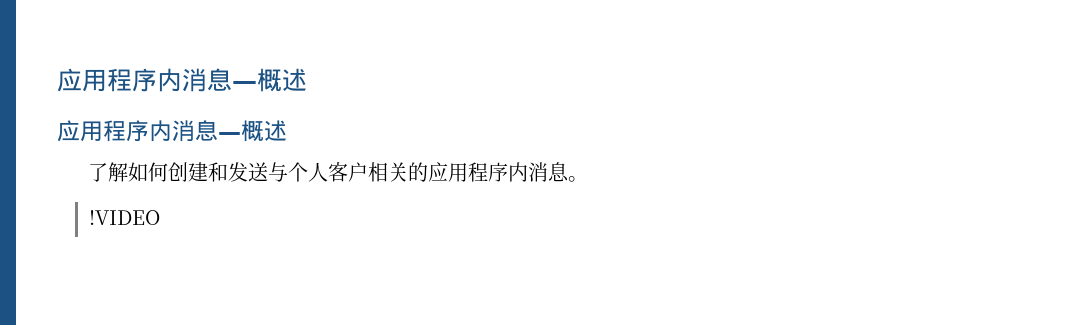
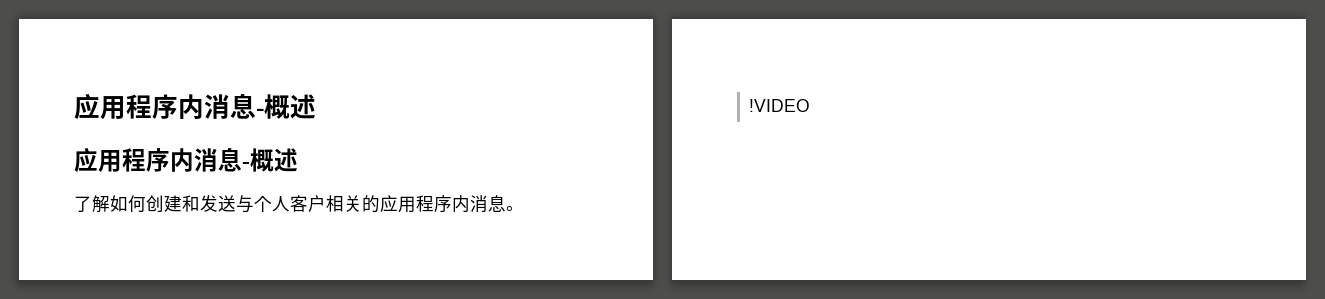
[57,68,257,92] 应用程序内消息— -> [74,93,264,120] 应用程序内消息-
[218,132,241,139] — -> [242,162,250,169] -

